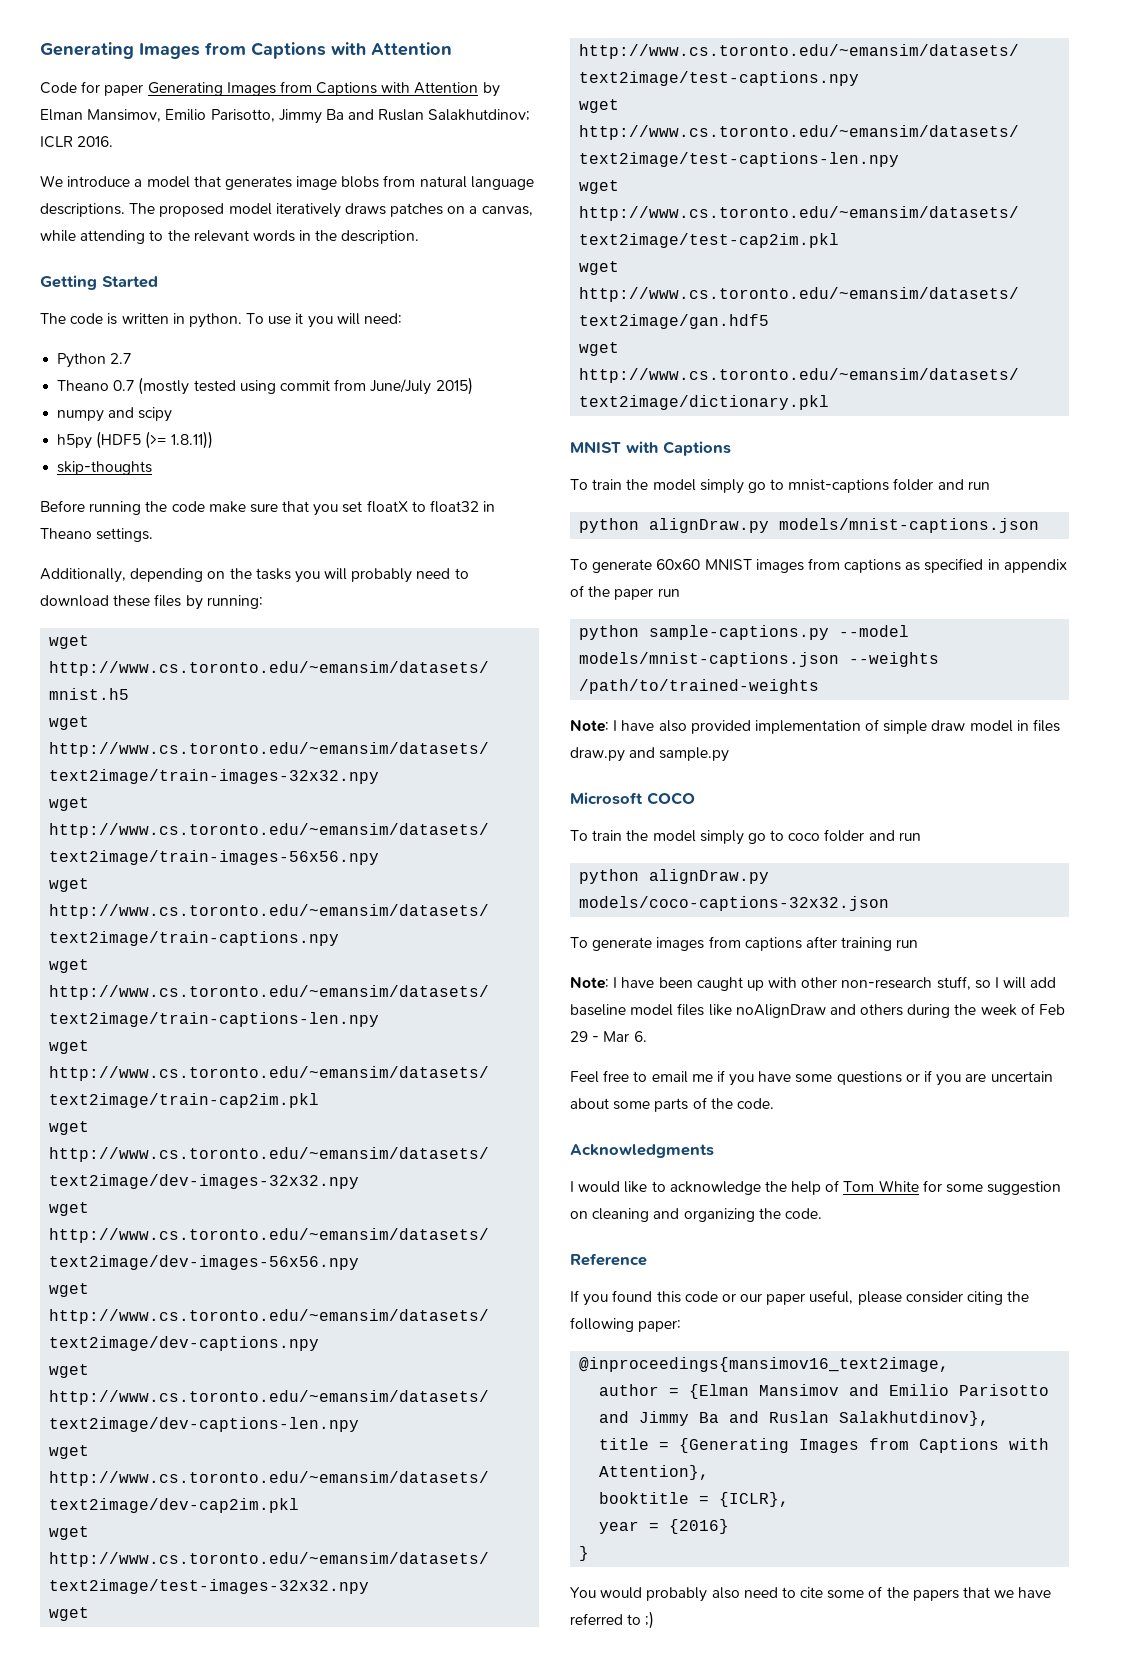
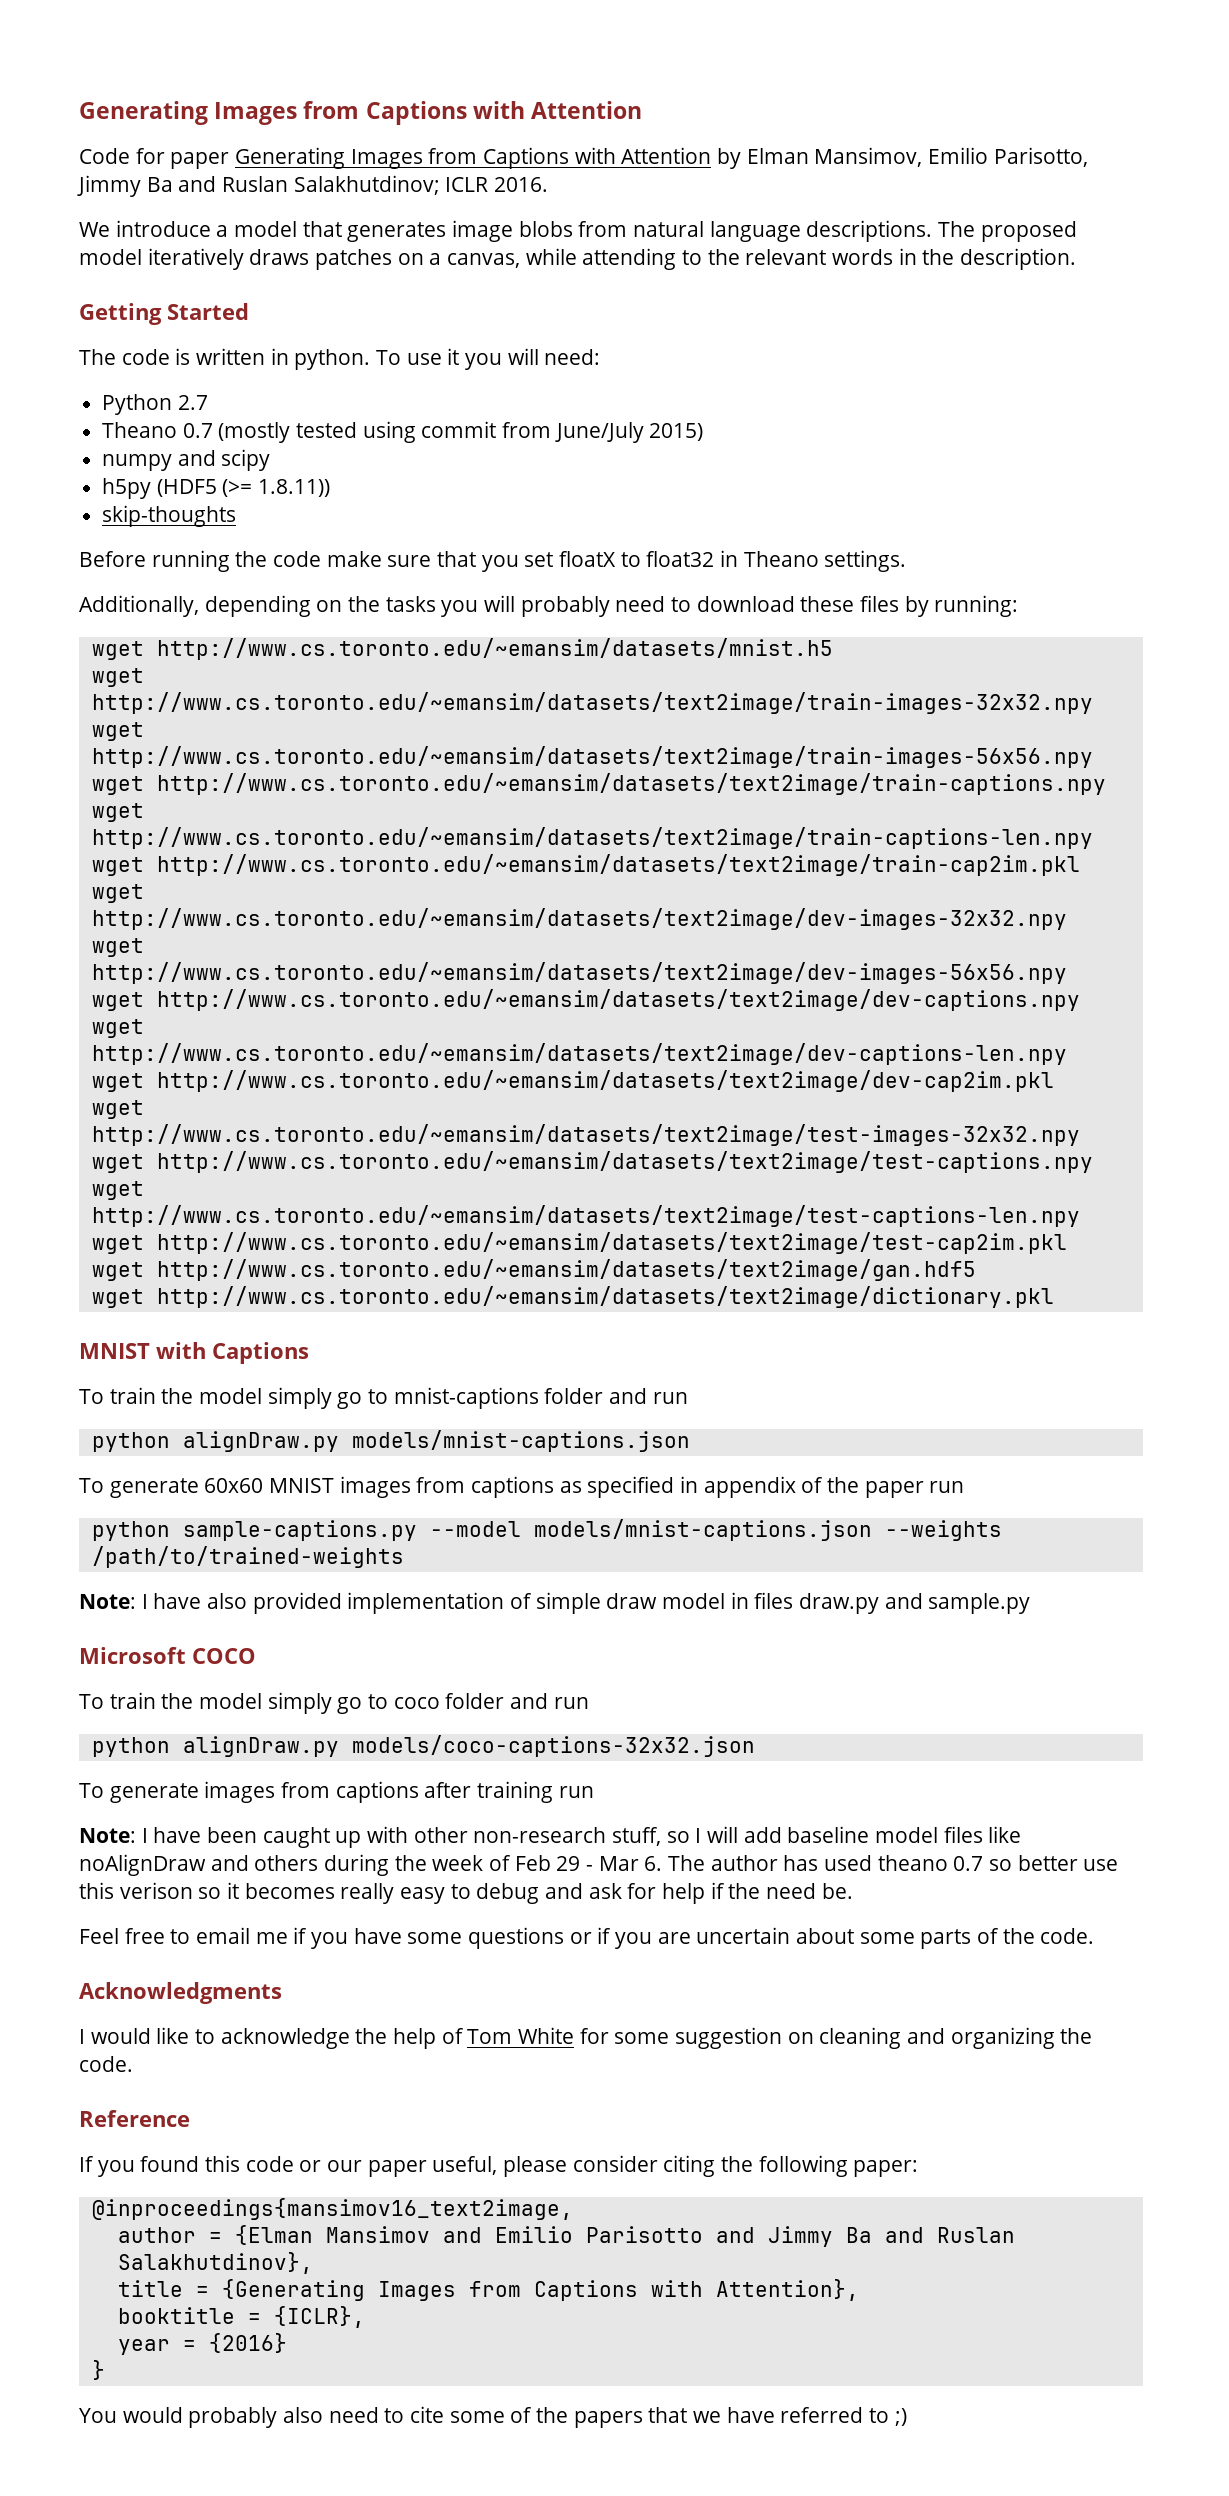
(647, 1036) none -> [668,1855,1119,1871] [79,1882,853,1904] The author has used theano 0.7 so better use this verison so it becomes really easy to debug and ask for help if the need be.

